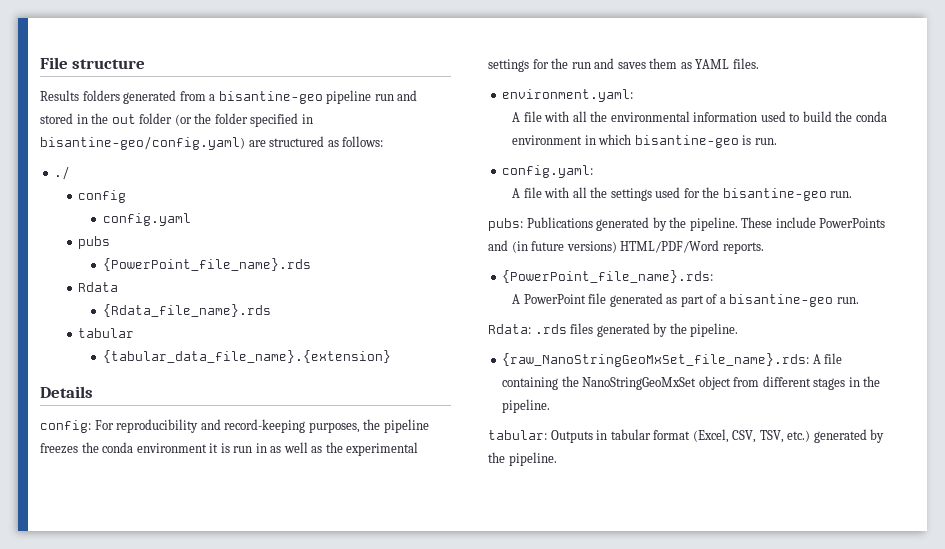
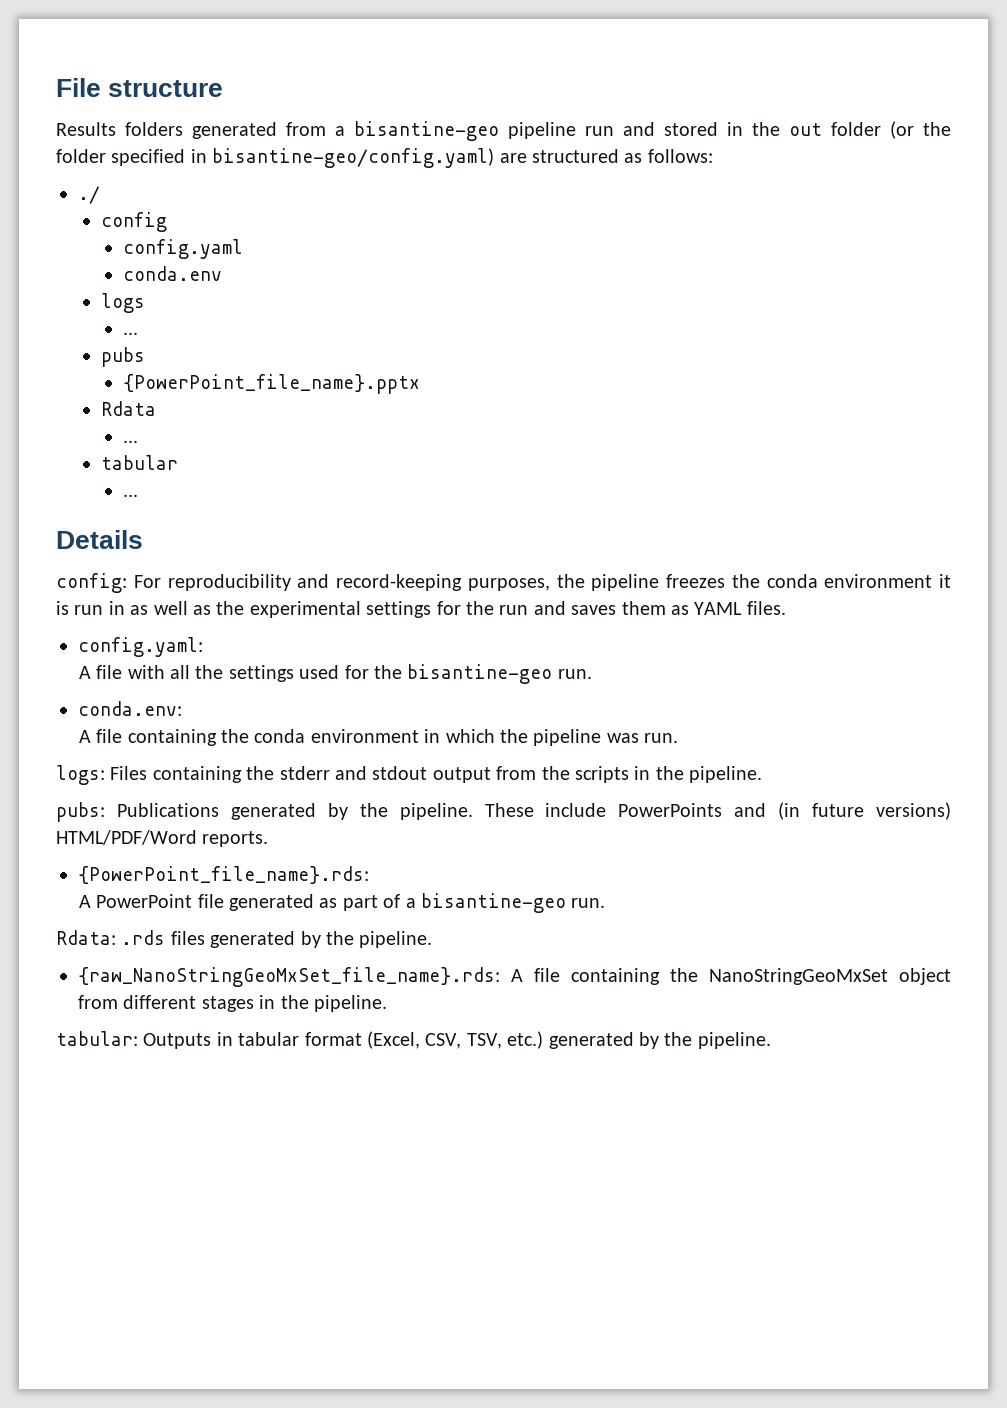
(191, 219) none -> [123,266,223,281] [100,293,145,313] [123,332,139,335] // conda.env // logs // ...
[102,258,311,271] {PowerPoint_file_name}.rds -> [123,374,421,394] {PowerPoint_file_name}.pptx
[102,304,271,317] {Rdata_file_name}.rds -> [123,440,139,443] ...
[102,350,391,363] {tabular_data_file_name}.{extension} -> [123,494,139,497] ...
[502,89,634,102] [512,111,887,122] [512,134,777,148] // environment.yaml: // A file with all the environmental information used to build the conda environment in which bisantine-geo is run. -> (786, 608) none
(853, 194) none -> [78,701,182,716] [78,729,679,746] [56,765,763,785] // conda.env: // A file containing the conda environment in which the pipeline was run. // logs: Files containing the stderr and stdout output from the scripts in the pipeline.

